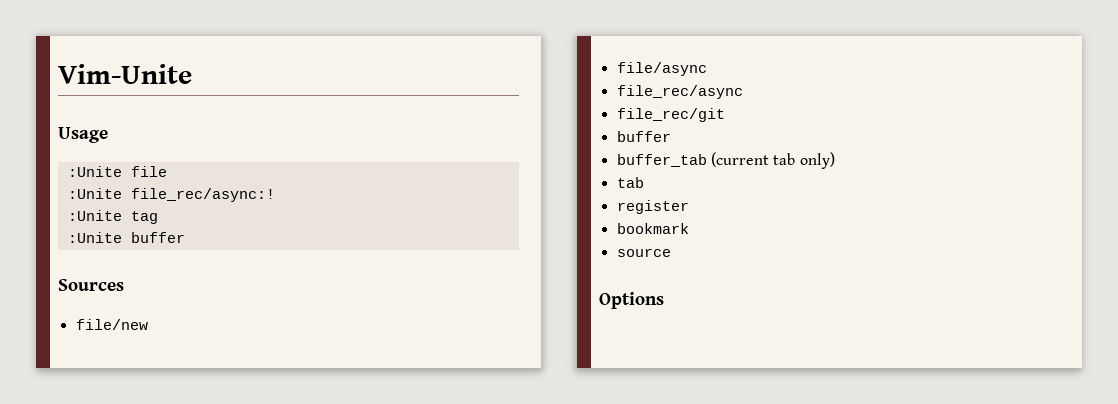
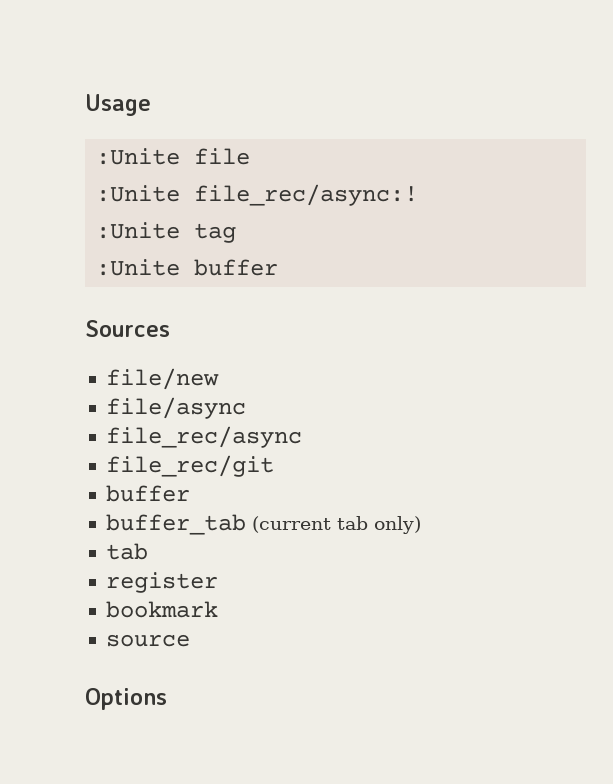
[58,64,192,84] Vim-Unite // -> (85, 105) none

